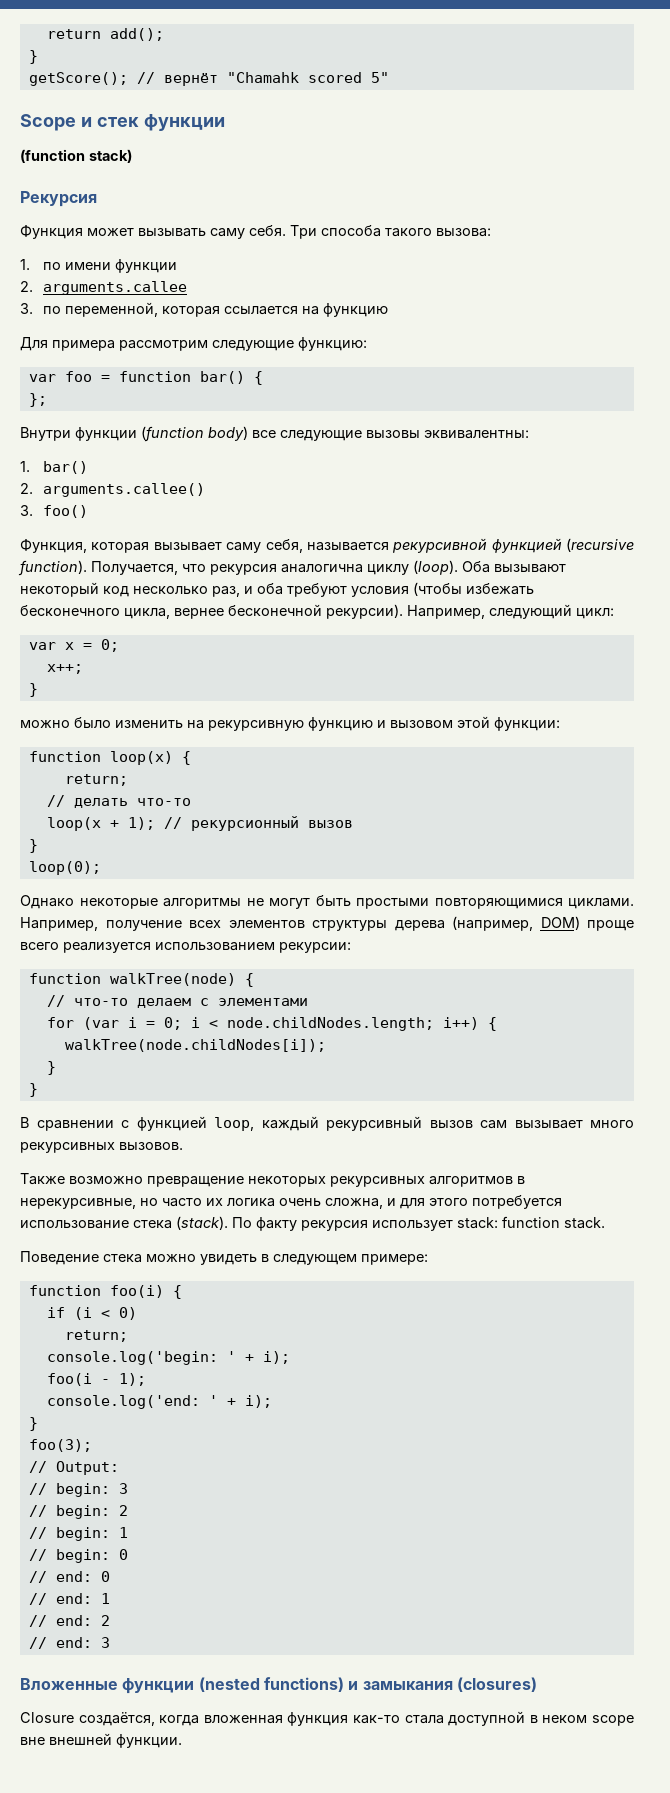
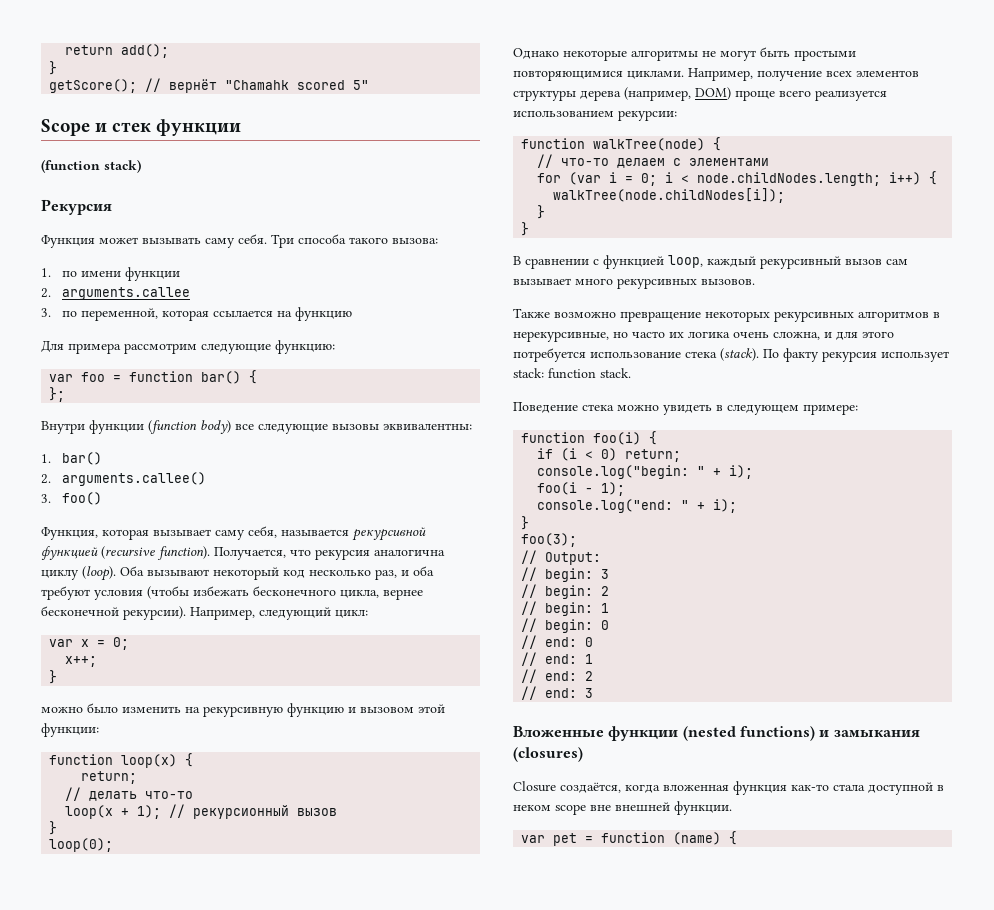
[64,1330,128,1342] [46,1351,236,1365] // return; // console.log('begin: ' -> [625,449,682,462] [537,465,706,479] return; // console.log("begin: "
[46,1395,218,1409] console.log('end: ' -> [537,499,690,513] console.log("end: "
(182, 1741) none -> [521,831,738,846] // var pet = function (name) {

